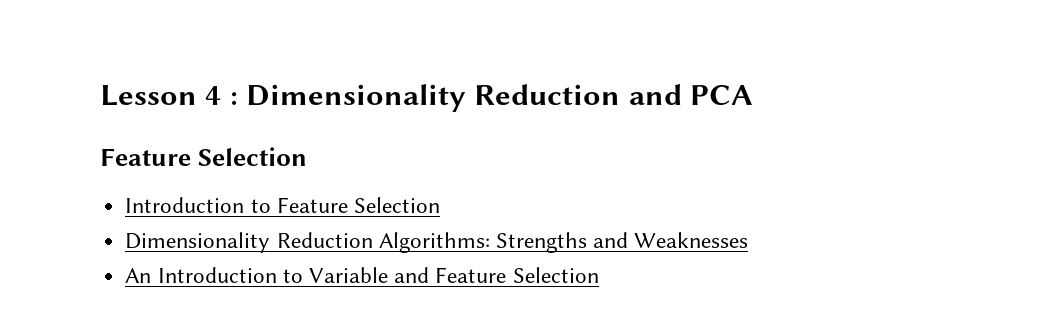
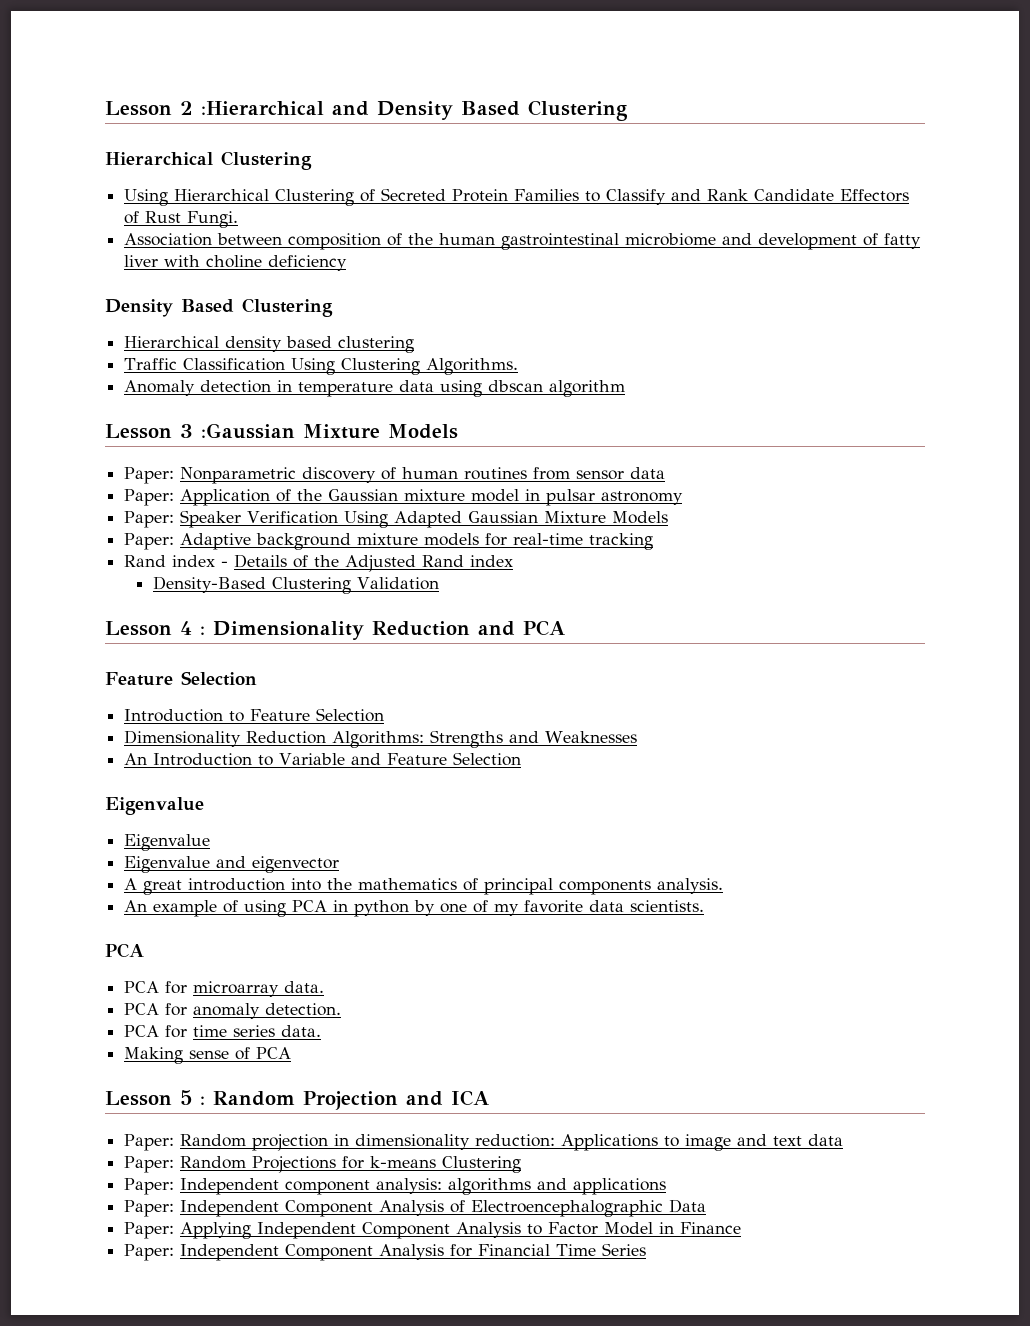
[100,85,197,106] Lesson -> [105,100,628,121] [105,151,312,170] [124,188,910,206] [124,211,239,228] [124,233,922,250] [124,255,348,271] [105,298,333,317] [124,336,415,353] [124,358,519,375] [124,380,626,397] [105,423,458,439] [124,467,666,484] [124,489,684,506] [124,510,669,528] [124,533,654,550] [124,554,514,572] [152,576,439,594] [105,621,172,636] Lesson 2 :Hierarchical and Density Based Clustering // Hierarchical Clustering // Using Hierarchical Clustering of Secreted Protein Families to Classify and Rank Candidate Effectors of Rust Fungi. // Association between composition of the human gastrointestinal microbiome and development of fatty liver with choline deficiency // Density Based Clustering // Hierarchical density based clustering // Traffic Classification Using Clustering Algorithms. // Anomaly detection in temperature data using dbscan algorithm // Lesson 3 :Gaussian Mixture Models // Paper: Nonparametric discovery of human routines from sensor data // Paper: Application of the Gaussian mixture model in pulsar astronomy // Paper: Speaker Verification Using Adapted Gaussian Mixture Models // Paper: Adaptive background mixture models for real-time tracking // Rand index - Details of the Adjusted Rand index // Density-Based Clustering Validation // Lesson
(599, 275) none -> [105,797,204,815] [124,834,211,851] [124,856,340,873] [124,878,724,895] [124,900,705,917] [105,943,144,958] [124,981,325,997] [124,1003,342,1019] [124,1025,322,1038] [124,1047,292,1064] [105,1090,489,1110] [124,1134,844,1151] [124,1156,522,1173] [124,1178,667,1195] [124,1199,707,1217] [124,1222,742,1239] [124,1243,647,1261] // Eigenvalue // Eigenvalue // Eigenvalue and eigenvector // A great introduction into the mathematics of principal components analysis. // An example of using PCA in python by one of my favorite data scientists. // PCA // PCA for microarray data. // PCA for anomaly detection. // PCA for time series data. // Making sense of PCA // Lesson 5 : Random Projection and ICA // Paper: Random projection in dimensionality reduction: Applications to image and text data // Paper: Random Projections for k-means Clustering // Paper: Independent component analysis: algorithms and applications // Paper: Independent Component Analysis of Electroencephalographic Data // Paper: Applying Independent Component Analysis to Factor Model in Finance // Paper: Independent Component Analysis for Financial Time Series

